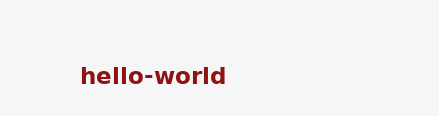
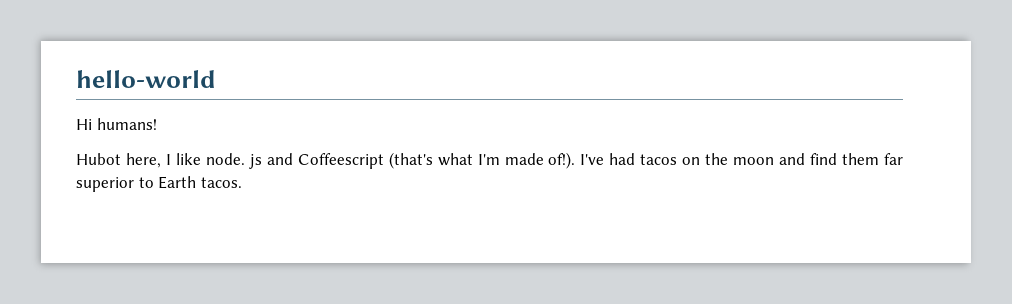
(226, 75) none -> [76,118,157,130] [76,152,904,169] [76,176,242,192] // Hi humans! // Hubot here, I like node. js and Coffeescript (that's what I'm made of!). I've had tacos on the moon and find them far superior to Earth tacos.

